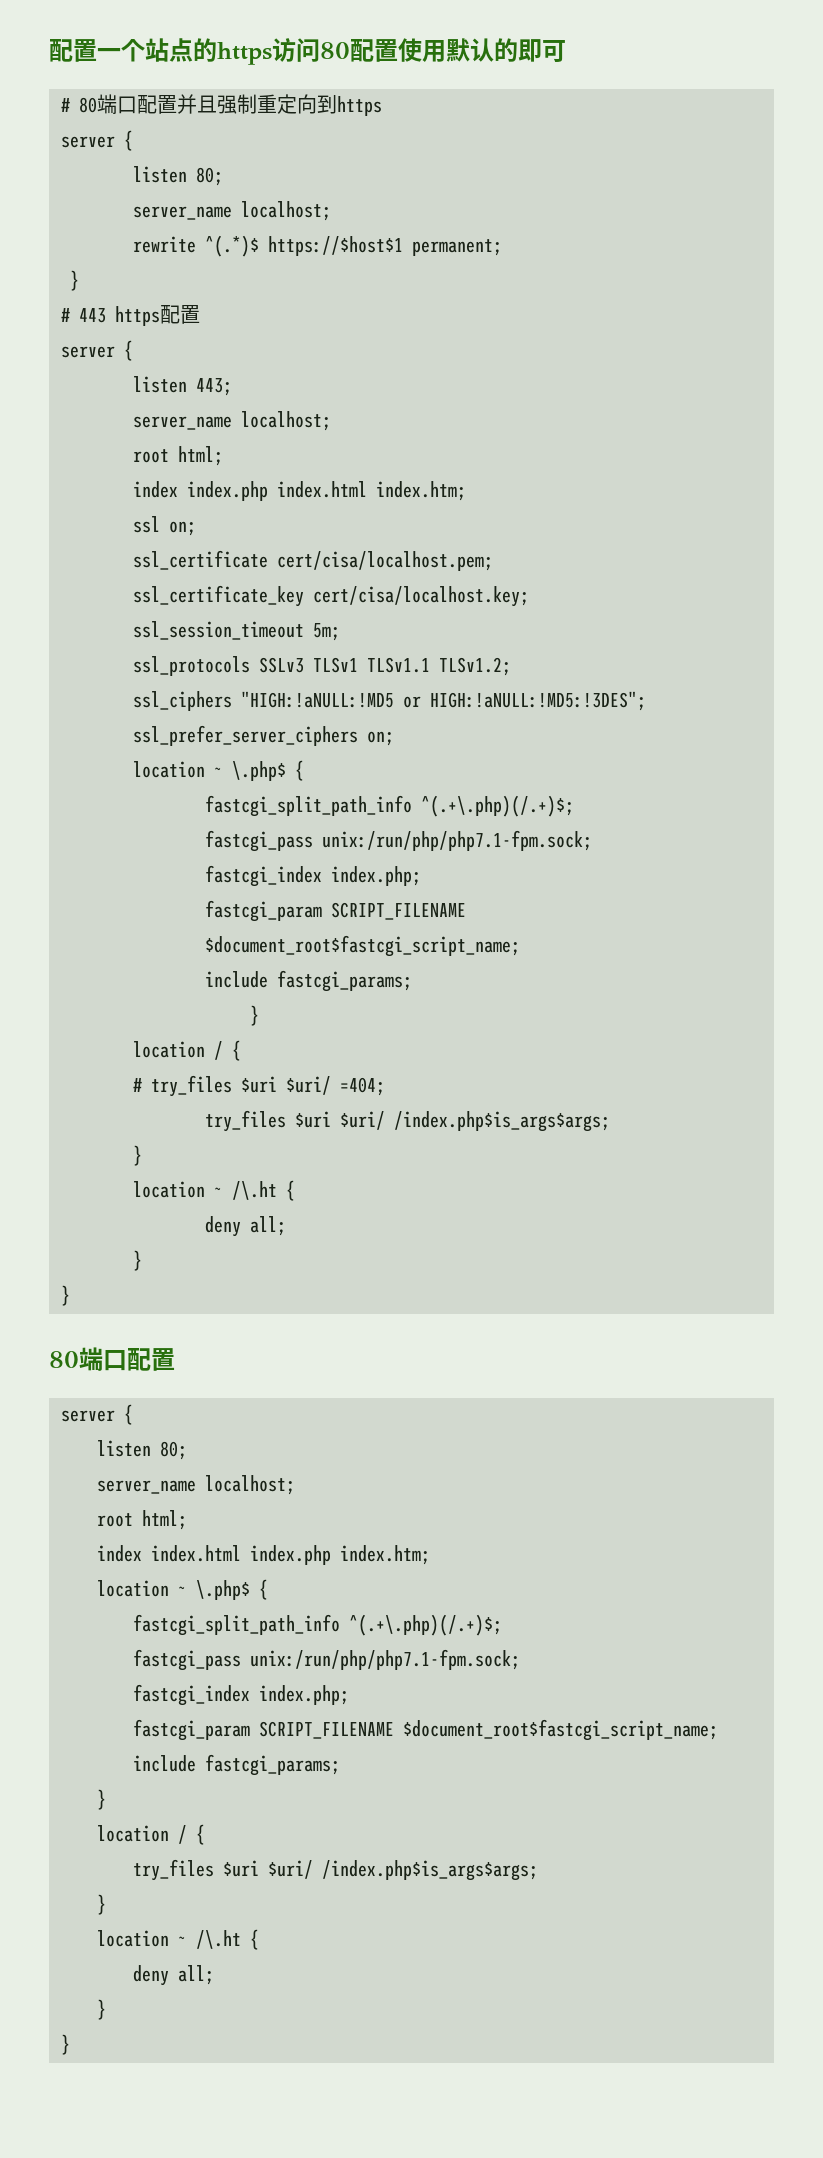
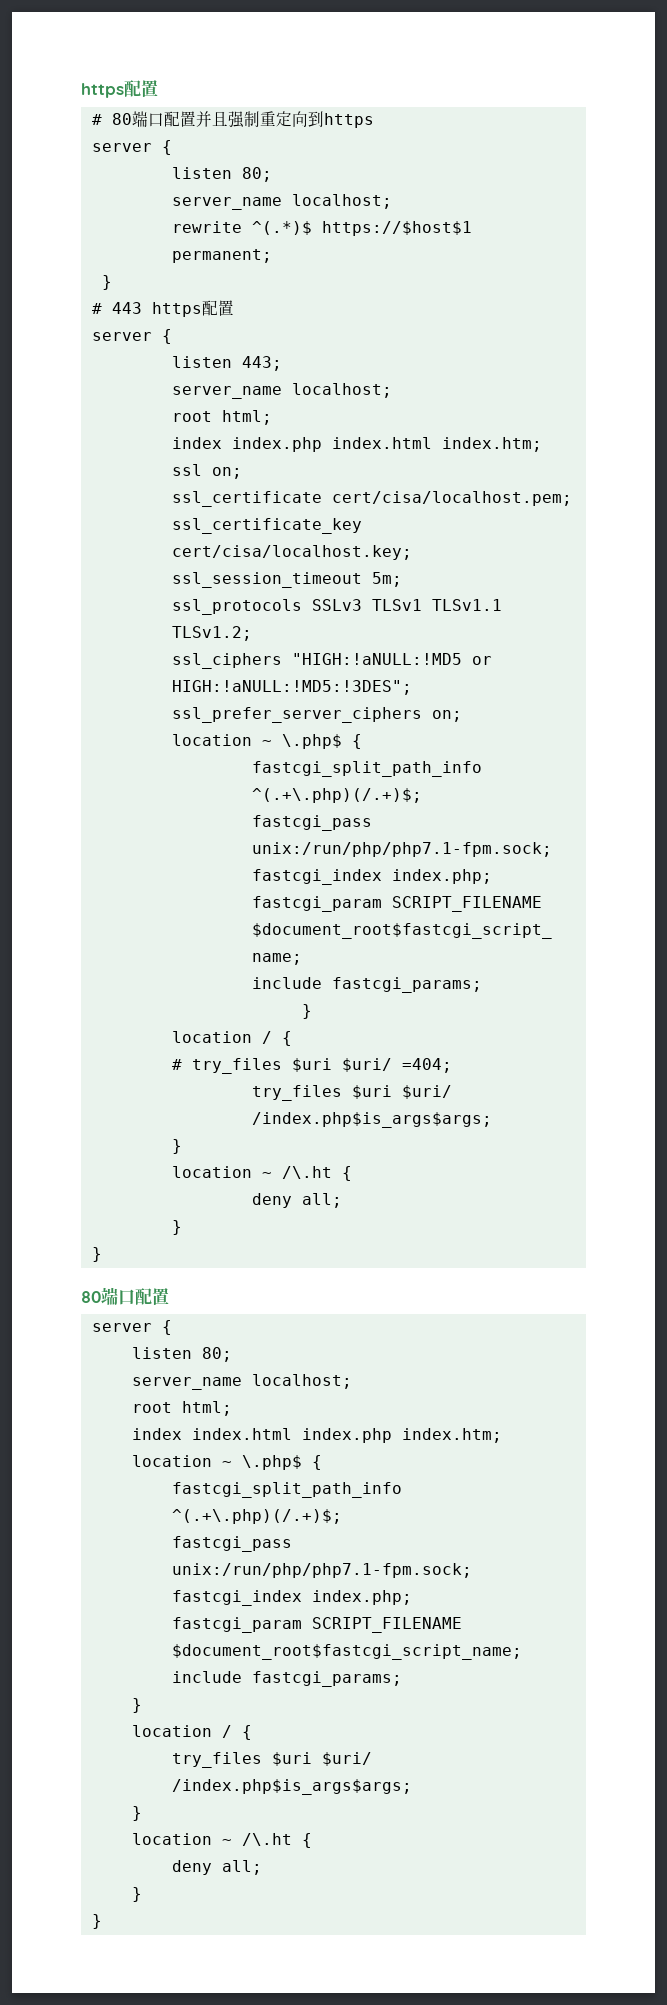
[49,38,566,65] 配置一个站点的https访问80配置使用默认的即可 -> [81,80,158,98] https配置

